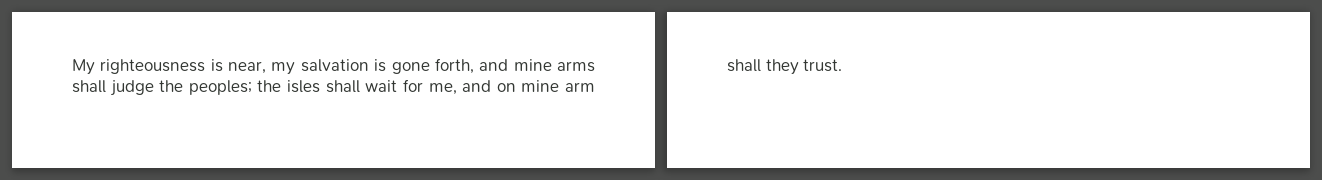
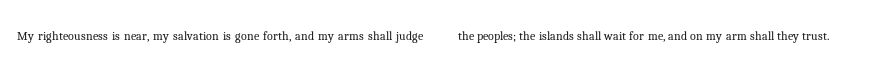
[513,59,552,71] mine -> [318,34,334,43] my
[287,80,321,93] isles -> [538,31,574,40] islands
[521,80,560,92] mine -> [706,34,723,43] my

